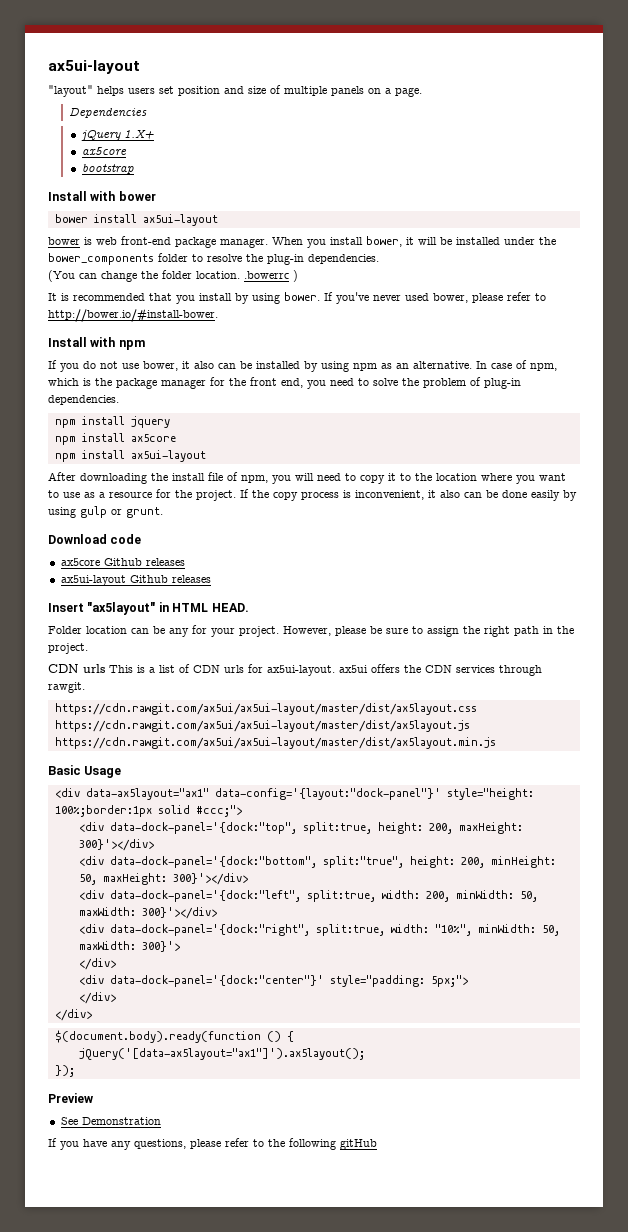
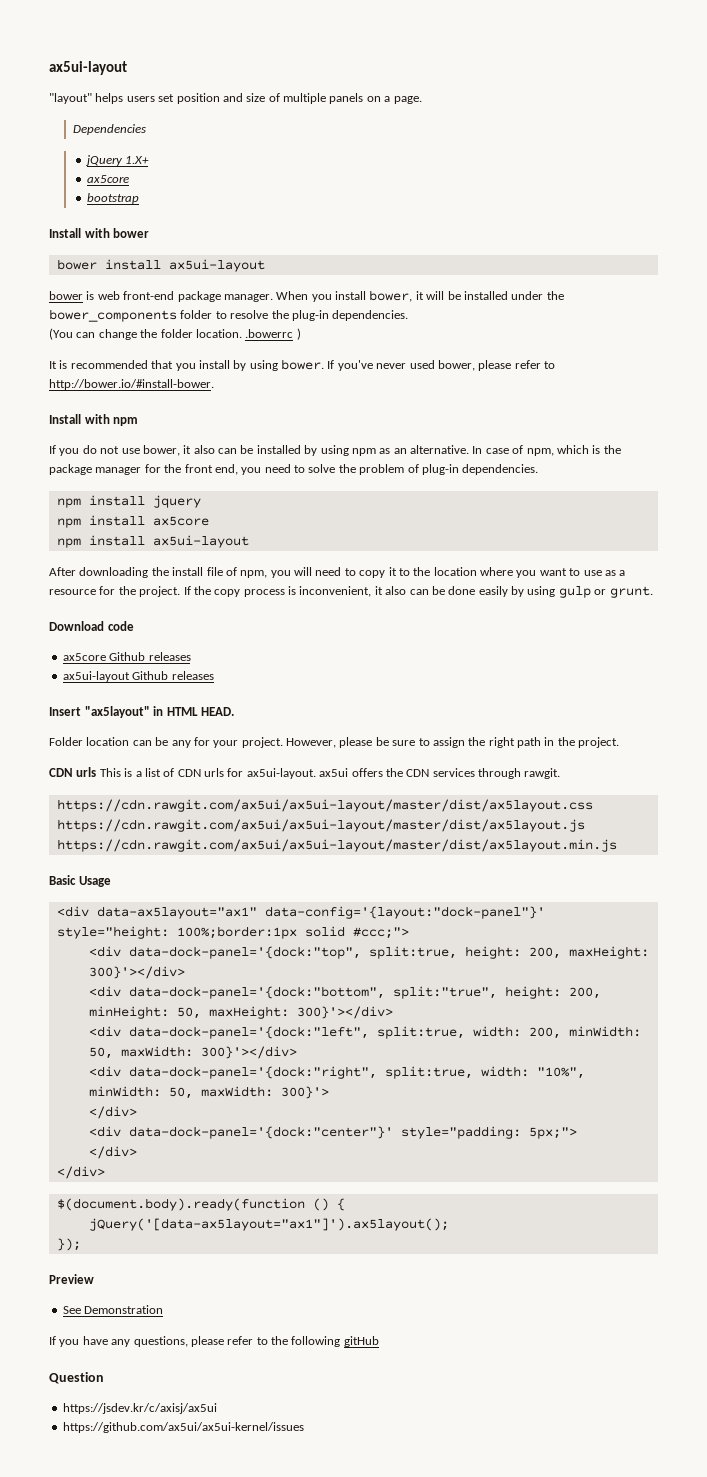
(377, 1144) none -> [49,1372,104,1384] [62,1403,217,1414] [62,1422,304,1433] // Question // https://jsdev.kr/c/axisj/ax5ui // https://github.com/ax5ui/ax5ui-kernel/issues

